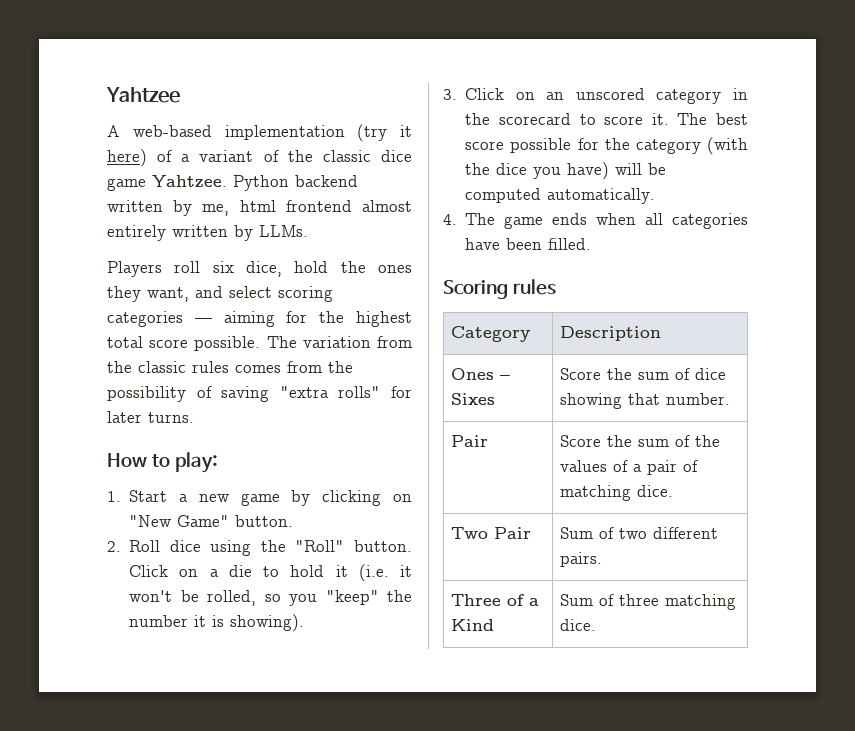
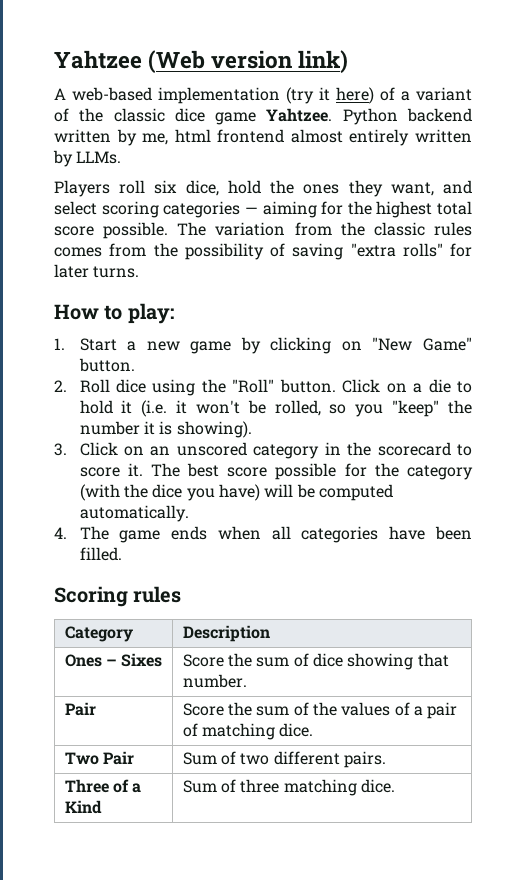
(180, 95) none -> [148,50,349,73] (Web version link)

